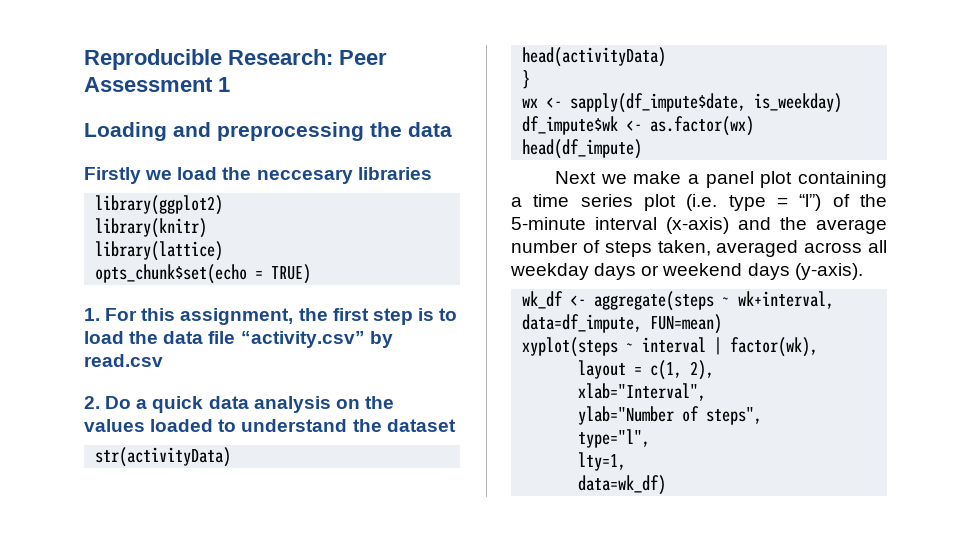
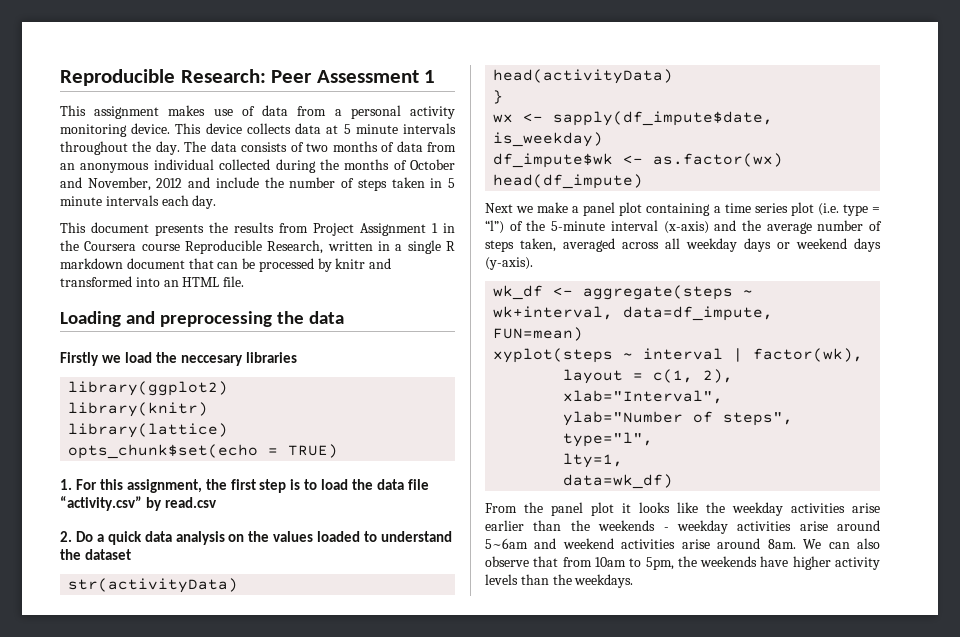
(230, 84) none -> [60,105,456,119] [60,123,457,137] [60,141,456,155] [60,159,455,173] [60,177,456,191] [60,195,217,209] [60,222,455,236] [60,240,455,254] [60,258,392,272] [60,276,245,287] // This assignment makes use of data from a personal activity monitoring device. This device collects data at 5 minute intervals throughout the day. The data consists of two months of data from an anonymous individual collected during the months of October and November, 2012 and include the number of steps taken in 5 minute intervals each day. // This document presents the results from Project Assignment 1 in the Coursera course Reproducible Research, written in a single R markdown document that can be processed by knitr and transformed into an HTML file.
(667, 485) none -> [485,502,880,516] [485,520,880,534] [485,538,881,549] [485,556,880,570] [485,574,634,588] // From the panel plot it looks like the weekday activities arise earlier than the weekends - weekday activities arise around 5~6am and weekend activities arise around 8am. We can also observe that from 10am to 5pm, the weekends have higher activity levels than the weekdays.

